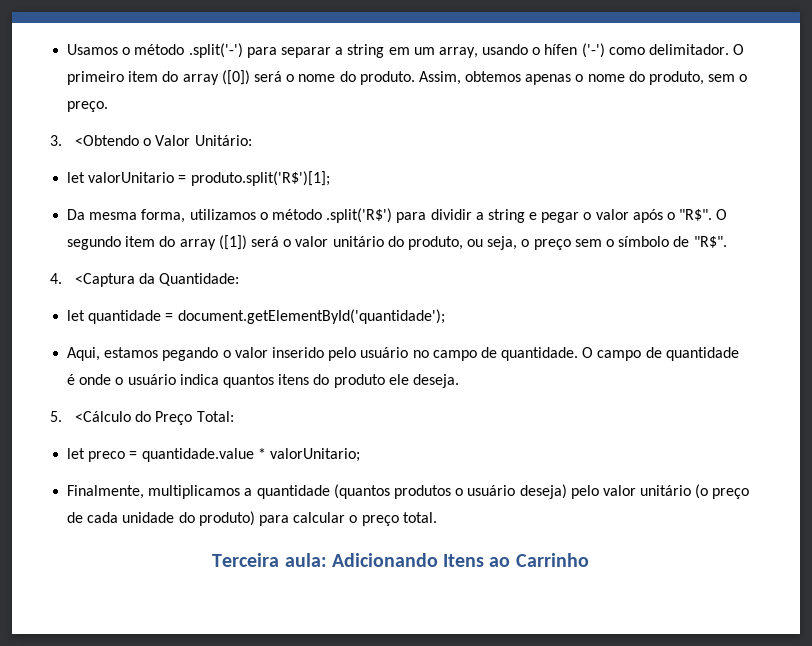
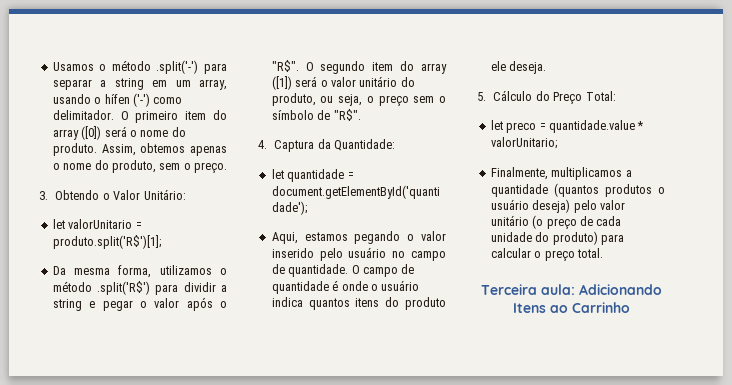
[75,135,140,146] <Obtendo -> [55,190,100,200] Obtendo
[75,273,136,287] <Captura -> [274,140,315,152] Captura
[75,411,132,422] <Cálculo -> [493,90,533,101] Cálculo

